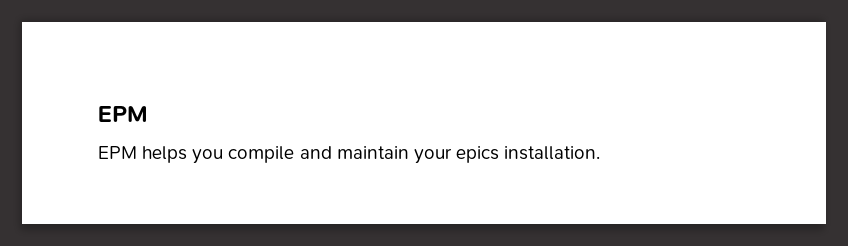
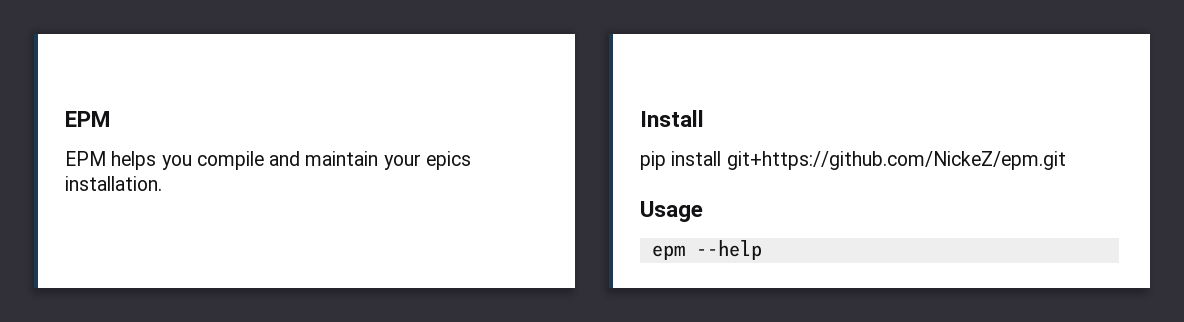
(601, 153) none -> [640,110,704,127] [640,151,1066,170] [640,201,703,222] [651,240,762,260] // Install // pip install git+https://github.com/NickeZ/epm.git // Usage // epm --help

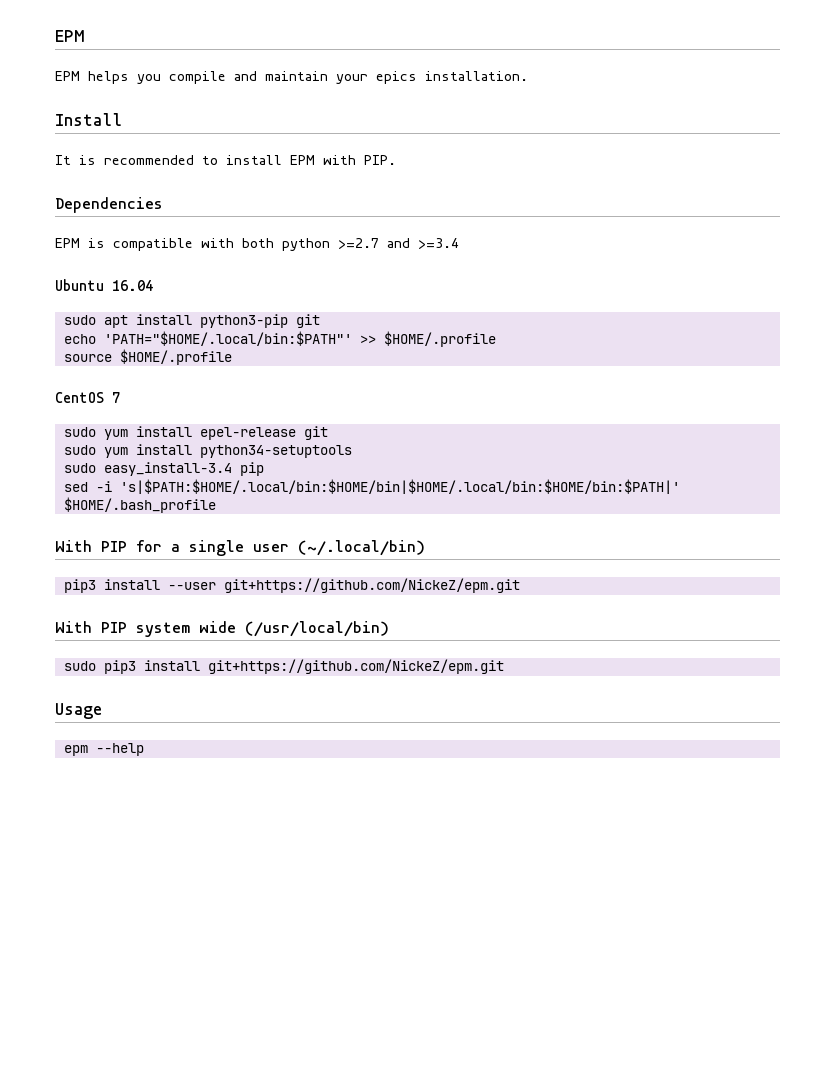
[640,151,666,170] pip -> [55,155,396,165] [55,197,163,213] [55,238,459,251] [55,279,153,291] [63,314,320,328] [63,331,496,347] [63,349,232,365] [55,392,120,403] [63,426,328,440] [63,444,352,458] [63,462,264,476] [63,479,680,494] [63,497,216,513] [55,540,425,556] [63,578,520,593] [55,621,389,637] [63,660,136,674] It is recommended to install EPM with PIP. // Dependencies // EPM is compatible with both python >=2.7 and >=3.4 // Ubuntu 16.04 // sudo apt install python3-pip git // echo 'PATH="$HOME/.local/bin:$PATH"' >> $HOME/.profile // source $HOME/.profile // CentOS 7 // sudo yum install epel-release git // sudo yum install python34-setuptools // sudo easy_install-3.4 pip // sed -i 's|$PATH:$HOME/.local/bin:$HOME/bin|$HOME/.local/bin:$HOME/bin:$PATH|' $HOME/.bash_profile // With PIP for a single user (~/.local/bin) // pip3 install --user git+https://github.com/NickeZ/epm.git // With PIP system wide (/usr/local/bin) // sudo pip3

